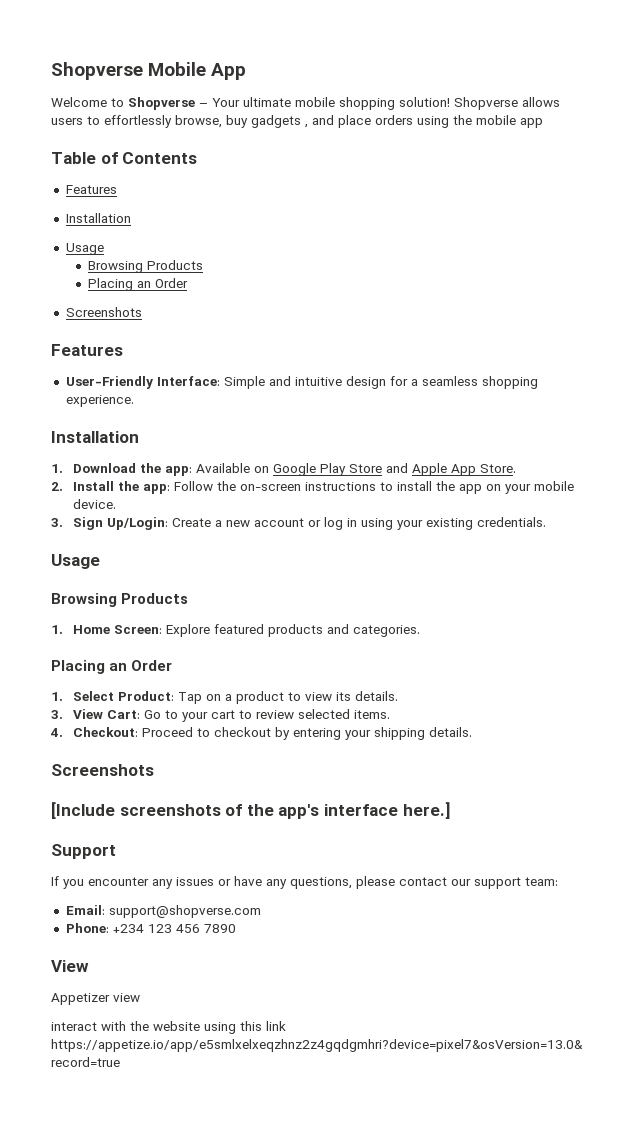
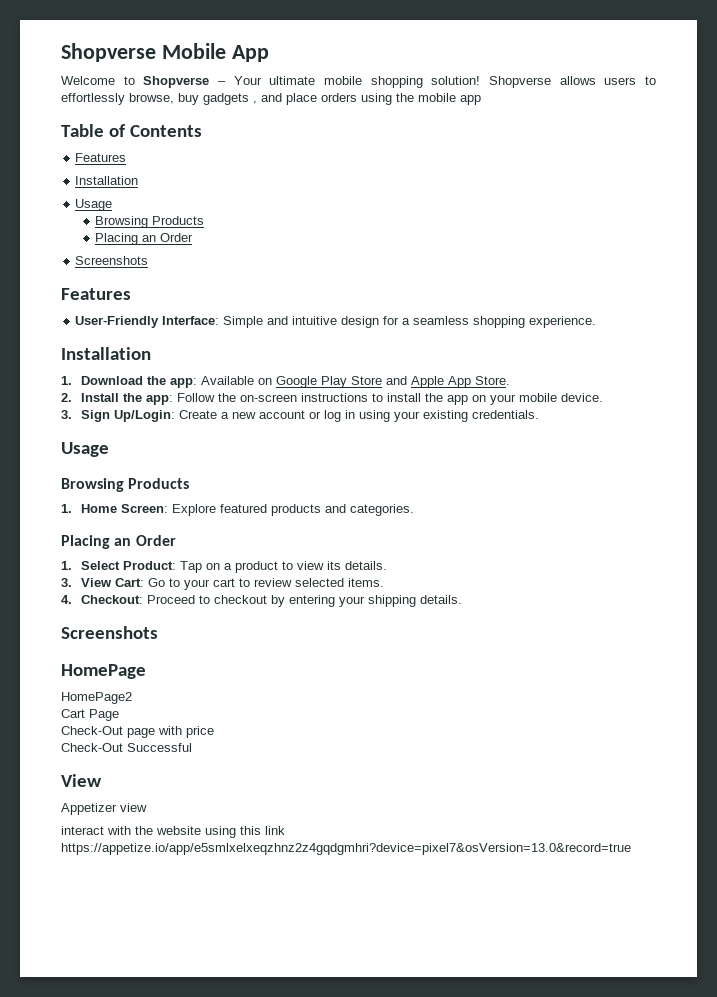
[51,802,451,819] [51,844,116,859] [51,876,558,889] [65,905,261,918] [65,923,236,933] [Include screenshots of the app's interface here.] // Support // If you encounter any issues or have any questions, please contact our support team: // Email: support@shopverse.com // Phone: +234 123 456 7890 -> [61,664,146,679] [61,692,132,704] [61,709,119,721] [61,726,214,738] [61,743,192,752] HomePage // HomePage2 // Cart Page // Check-Out page with price // Check-Out Successful

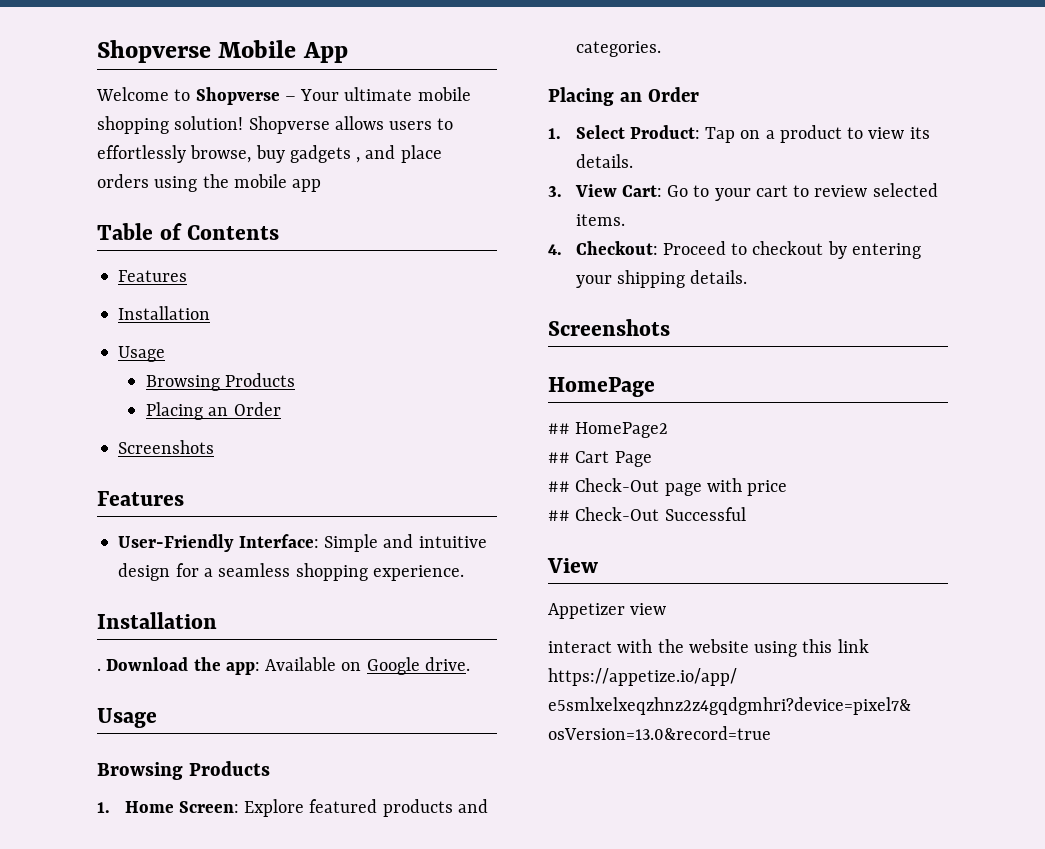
[61,376,72,385] 1. -> [97,668,101,671] .
[321,376,511,388] [61,393,604,405] [61,410,540,422] Play Store and Apple App Store. // 2. Install the app: Follow the on-screen instructions to install the app on your mobile device. // 3. Sign Up/Login: Create a new account or log in using your existing credentials. -> [424,657,470,671] drive.
(146, 671) none -> [548,423,570,434] ##
(132, 698) none -> [548,452,570,463] ##
(119, 715) none -> [548,481,570,492] ##
(214, 732) none -> [548,510,570,521] ##

